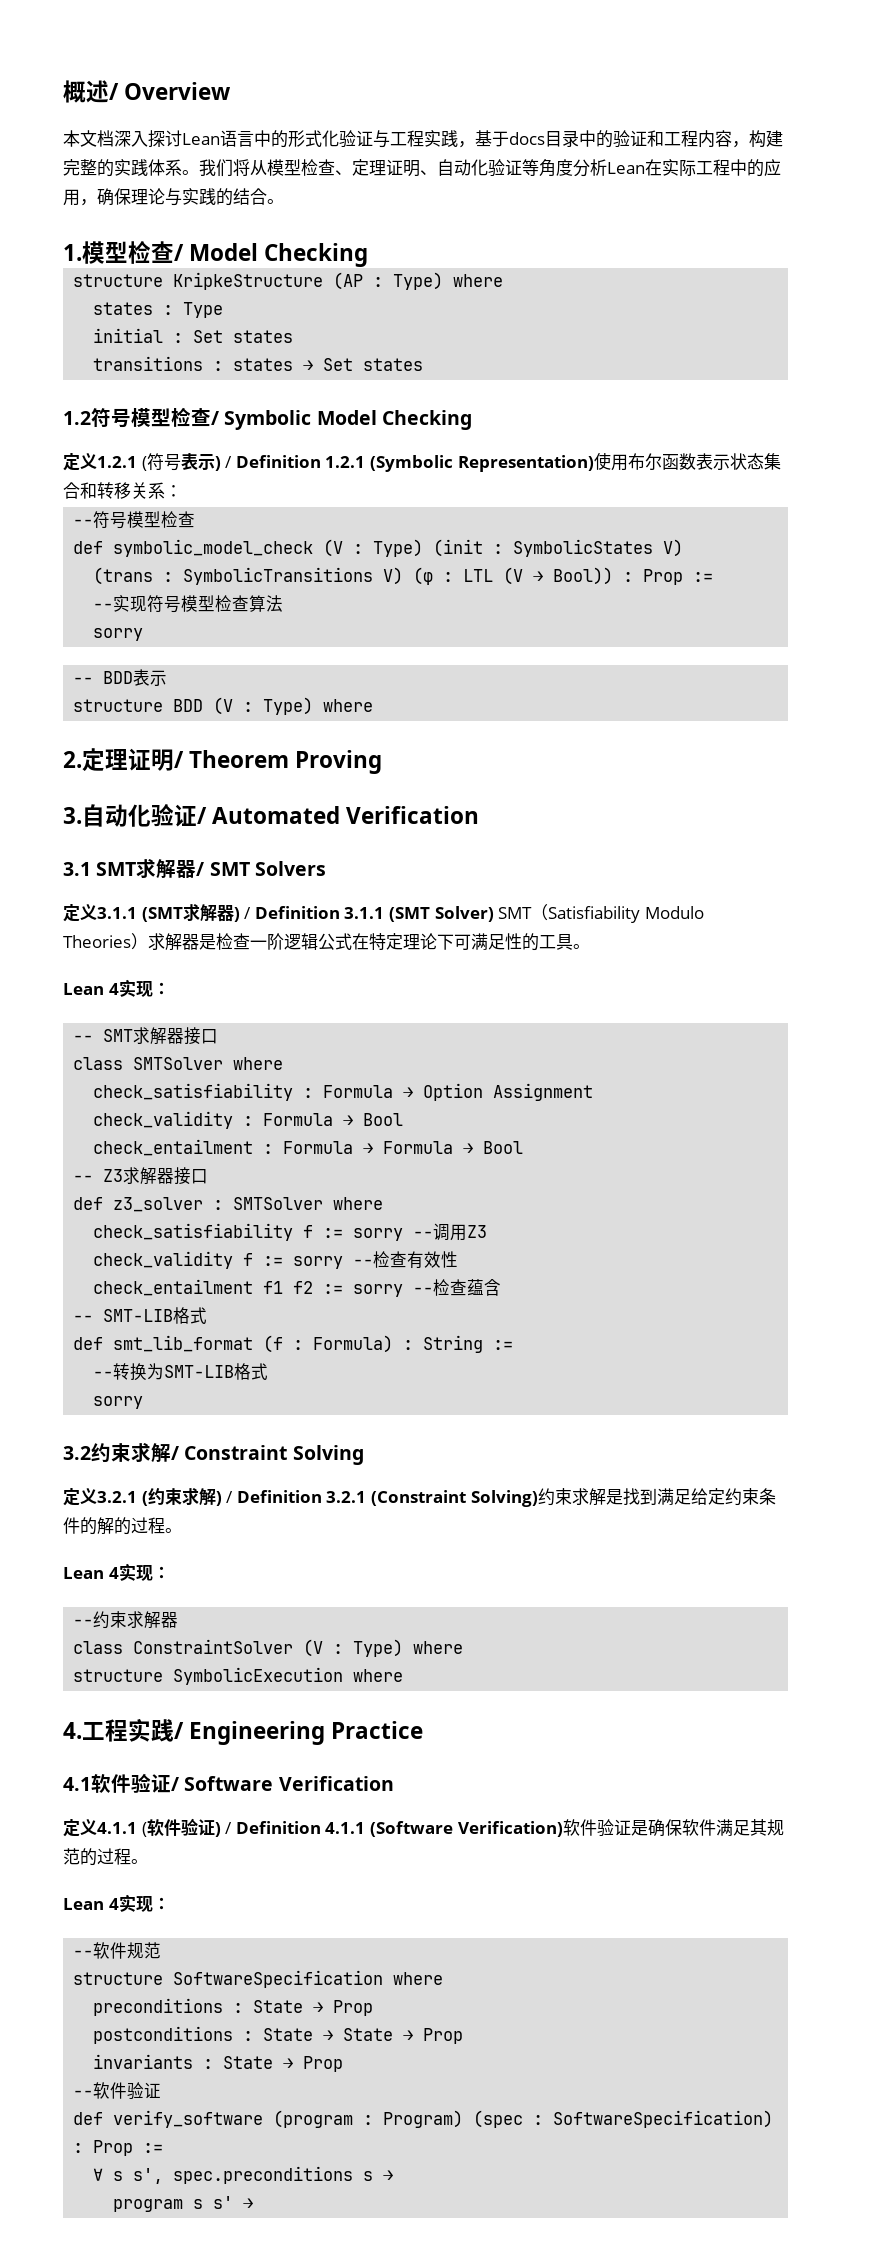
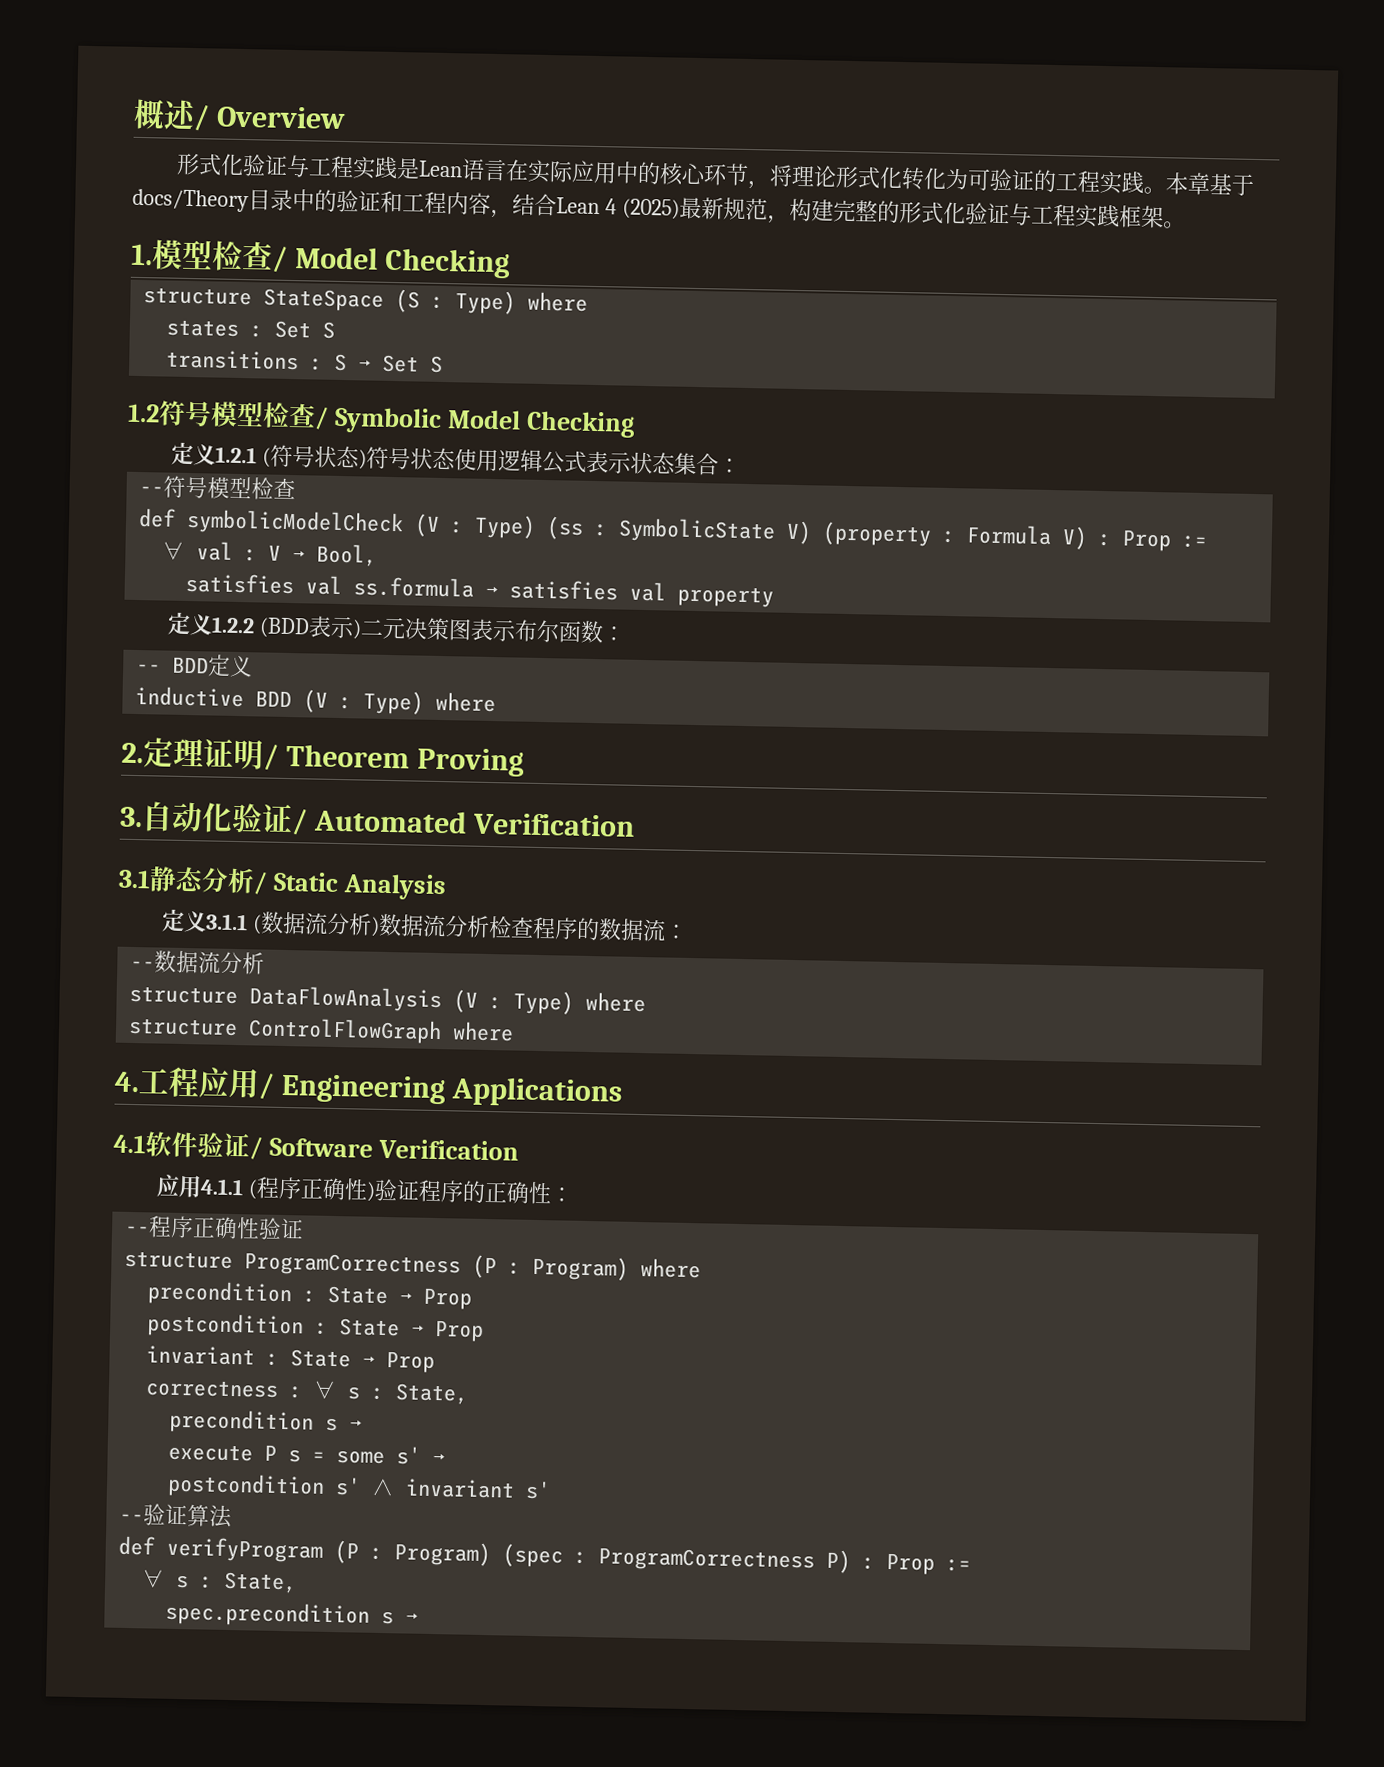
[63,130,545,148] 本文档深入探讨Lean语言中的形式化验证与工程实践，基于docs -> [175,152,1255,196] [132,188,249,213] 形式化验证与工程实践是Lean语言在实际应用中的核心环节，将理论形式化转化为可验证的工程实践。本章基于docs/Theory
[749,130,783,148] [63,159,781,177] [63,188,267,206] 构建完整的实践体系。我们将从模型检查、定理证明、自动化验证等角度分析Lean在实际工程中的应用，确保理论与实践的结合 -> [512,193,1164,229] 结合Lean 4 (2025)最新规范，构建完整的形式化验证与工程实践框架
[173,272,364,290] KripkeStructure (AP -> [263,288,421,313] StateSpace (S
[183,302,224,318] [93,328,294,343] Type // initial : Set states -> [274,320,337,339] Set S
[233,358,294,371] states -> [334,353,348,372] S
[363,358,424,371] states -> [430,355,444,373] S
[180,452,696,472] 表示) / Definition 1.2.1 (Symbolic Representation)使用布尔函数 -> [313,445,587,474] 状态)符号状态使用逻辑公式
[80,482,165,499] 和转移关系 -> (719, 464) none
[113,539,684,557] [93,567,714,585] [93,595,284,613] [93,628,144,641] symbolic_model_check (V : Type) (init : SymbolicStates V) // (trans : SymbolicTransitions V) (φ : LTL (V → Bool)) : Prop := // --实现符号模型检查算法 // sorry -> [186,508,1208,552] [162,541,378,567] [185,572,775,608] [166,612,626,644] symbolicModelCheck (V : Type) (ss : SymbolicState V) (property : Formula V) : Prop := // ∀ val : V → Bool, // satisfies val ss.formula → satisfies val property // 定义1.2.2 (BDD表示)二元决策图表示布尔函数：
[133,669,168,686] [73,699,164,712] 表示 // structure -> [207,654,254,678] [135,685,245,708] 定义 // inductive
[96,858,326,879] [63,903,704,923] [63,933,590,951] [63,979,170,997] [73,1027,219,1045] [73,1057,284,1070] [93,1083,594,1101] [93,1111,404,1129] [93,1139,524,1156] [73,1167,209,1185] [73,1197,384,1212] [93,1223,488,1241] [93,1251,459,1269] [93,1279,502,1297] [73,1307,208,1324] [73,1335,514,1353] [93,1363,269,1381] [93,1396,144,1409] [63,1442,364,1465] [63,1487,776,1507] [63,1517,182,1535] [63,1563,170,1581] [73,1611,179,1629] [73,1639,294,1654] SMT求解器/ SMT Solvers // 定义3.1.1 (SMT求解器) / Definition 3.1.1 (SMT Solver) SMT（Satisfiability Modulo Theories）求解器是检查一阶逻辑公式在特定理论下可满足性的工具。 // Lean 4实现： // -- SMT求解器接口 // class SMTSolver where // check_satisfiability : Formula → Option Assignment // check_validity : Formula → Bool // check_entailment : Formula → Formula → Bool // -- Z3求解器接口 // def z3_solver : SMTSolver where // check_satisfiability f := sorry --调用Z3 // check_validity f := sorry --检查有效性 // check_entailment f1 f2 := sorry --检查蕴含 // -- SMT-LIB格式 // def smt_lib_format (f : Formula) : String := // --转换为SMT-LIB格式 // sorry // 3.2约束求解/ Constraint Solving // 定义3.2.1 (约束求解) / Definition 3.2.1 (Constraint Solving)约束求解是找到满足给定约束条件的解的过程。 // Lean 4实现： // --约束求解器 // class ConstraintSolver -> [149,866,447,901] [160,909,688,942] [130,950,266,975] [129,985,443,1013] 静态分析/ Static Analysis // 定义3.1.1 (数据流分析)数据流分析检查程序的数据流： // --数据流分析 // structure DataFlowAnalysis
[173,1667,344,1685] SymbolicExecution -> [248,1017,443,1045] ControlFlowGraph
[128,1718,174,1742] 实践 -> [198,1067,260,1099] 应用
[331,1721,424,1739] Practice -> [450,1076,623,1108] Applications
[63,1819,97,1837] 定义 -> [155,1174,202,1198] 应用
[146,1818,784,1837] [63,1848,148,1866] [63,1894,170,1912] [73,1942,162,1959] [73,1970,444,1988] [93,1998,374,2016] [93,2026,464,2044] [93,2054,344,2072] [73,2082,162,2099] [73,2110,354,2128] 软件验证) / Definition 4.1.1 (Software Verification)软件验证是确保软件满足其规范的过程。 // Lean 4实现： // --软件规范 // structure SoftwareSpecification where // preconditions : State → Prop // postconditions : State → State → Prop // invariants : State → Prop // --软件验证 // def verify_software (program -> [255,1176,573,1205] [124,1215,305,1240] [124,1250,702,1281] [147,1280,473,1310] [146,1312,485,1342] [146,1345,436,1374] [145,1379,470,1405] [169,1408,363,1435] [168,1443,446,1465] [167,1472,552,1500] [119,1503,233,1529] [118,1535,360,1564] 程序正确性)验证程序的正确性： // --程序正确性验证 // structure ProgramCorrectness (P : Program) where // precondition : State → Prop // postcondition : State → Prop // invariant : State → Prop // correctness : ∀ s : State, // precondition s → // execute P s = some s' → // postcondition s' ∧ invariant s' // --验证算法 // def verifyProgram (P
[553,2110,774,2128] SoftwareSpecification) -> [598,1547,852,1574] ProgramCorrectness P)
[133,2166,395,2184] [113,2196,255,2212] s', spec.preconditions s → // program s s' → -> [200,1571,298,1594] [165,1600,419,1628] : State, // spec.precondition s →

